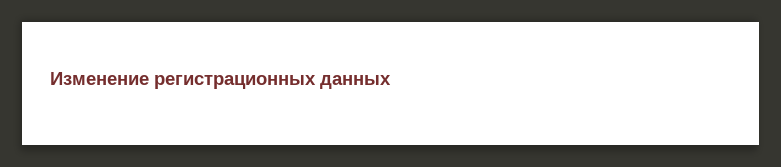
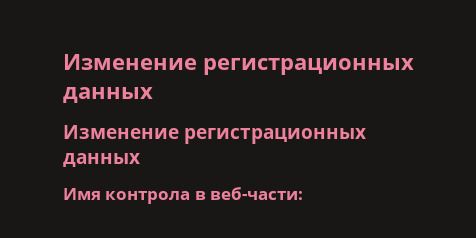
[50,72,391,89] Изменение регистрационных данных -> [63,54,414,75] [63,87,153,103] [63,125,367,144] [63,153,140,167] [63,187,304,204] Изменение регистрационных данных // Изменение регистрационных данных // Имя контрола в веб-части:

